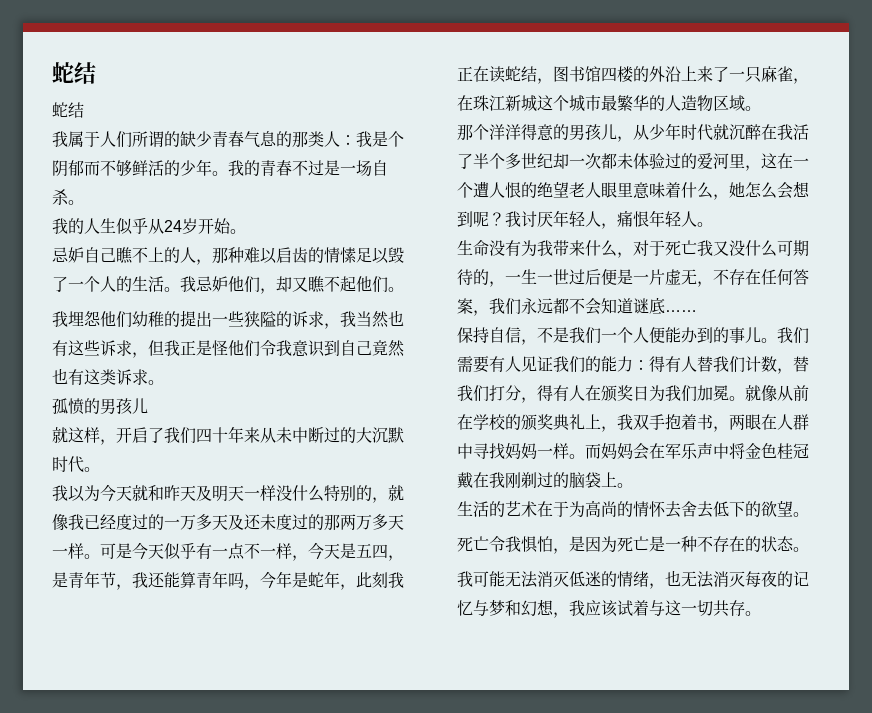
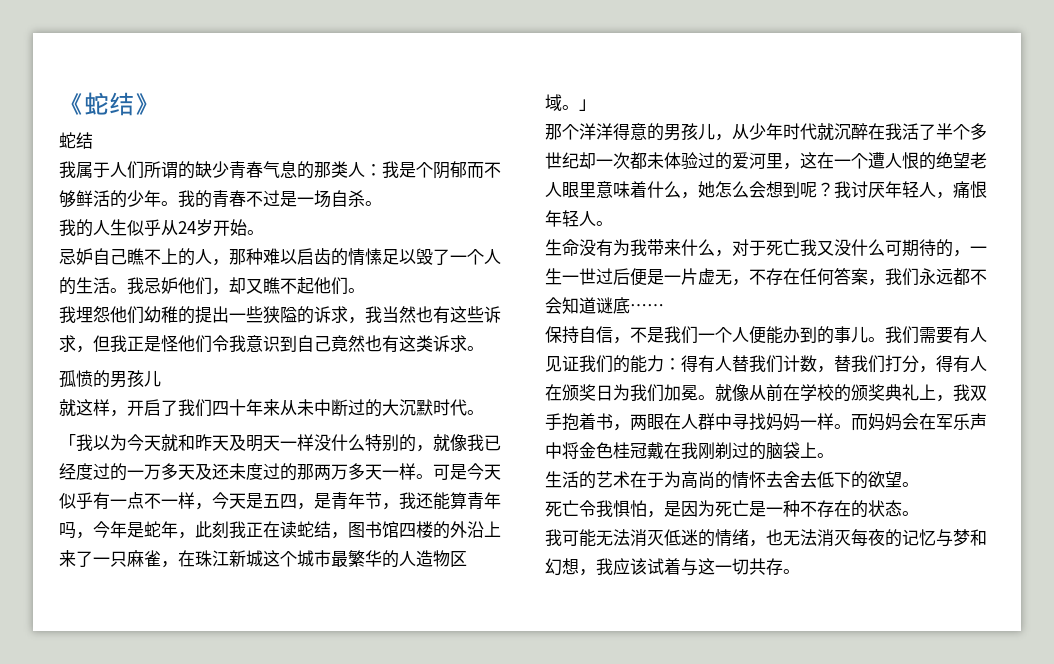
[52,62,96,84] 蛇结 -> [59,92,159,116] 《蛇结》
(100, 469) none -> [59,434,76,449] 「
(761, 108) none -> [579,99,596,111] 」

